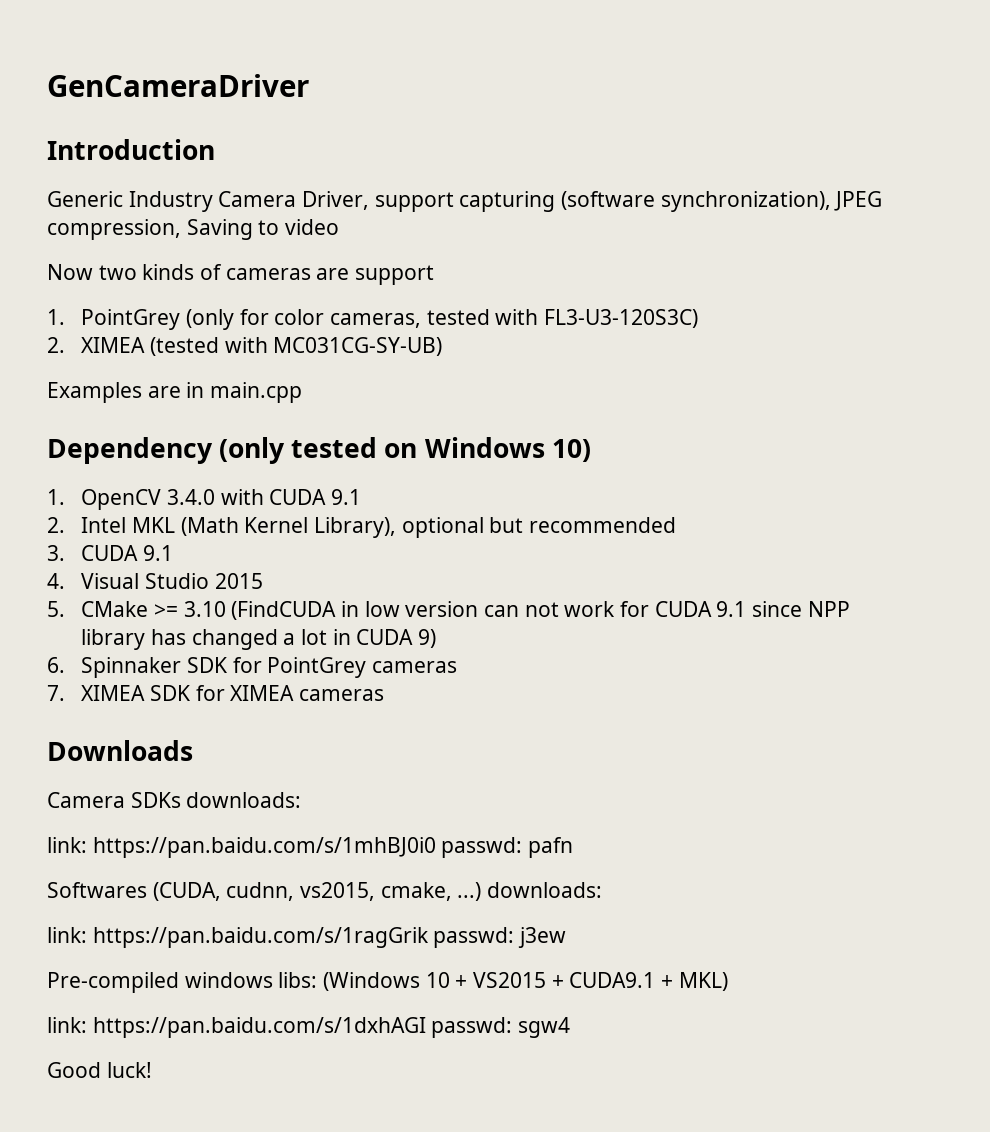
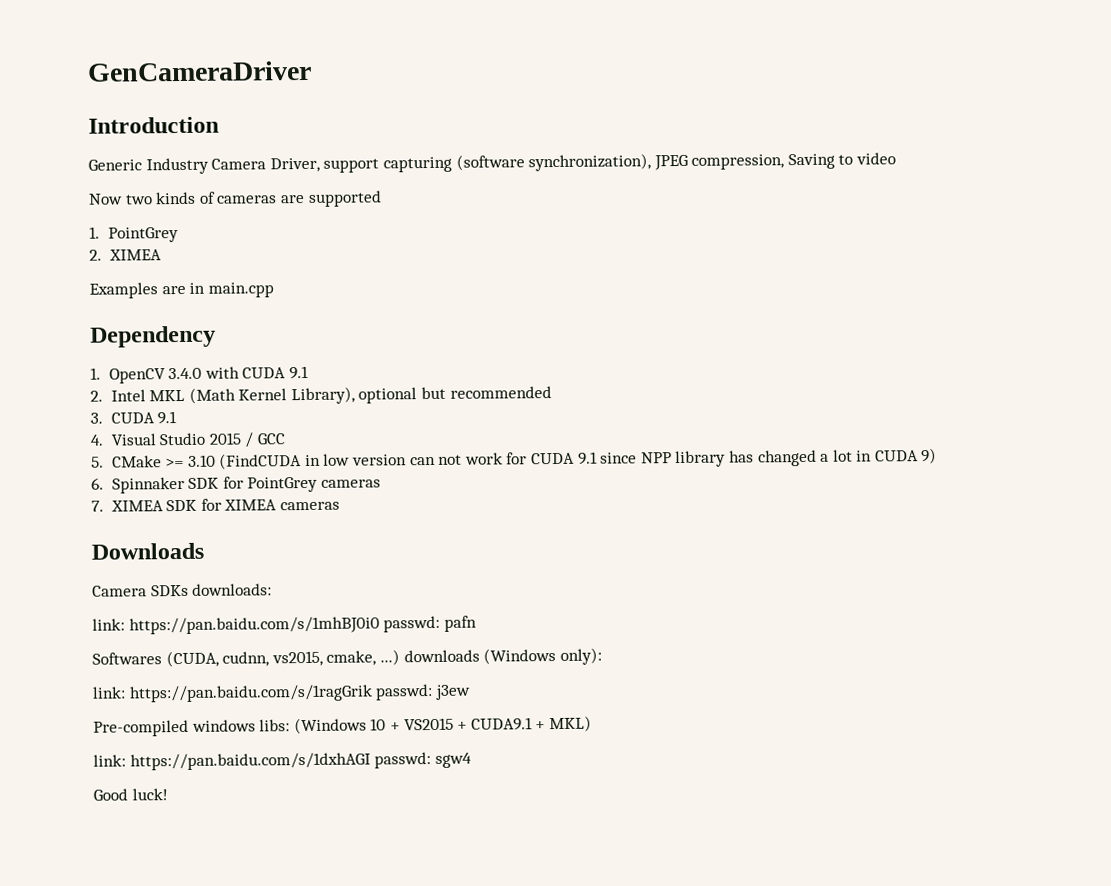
[355,265,435,285] support -> [307,190,382,207] supported
[185,309,698,330] (only for color cameras, tested with FL3-U3-120S3C) -> (179, 235) none
[149,337,443,356] (tested with MC031CG-SY-UB) -> (162, 255) none
[219,437,591,464] (only tested on Windows 10) -> (216, 336) none
(263, 581) none -> [244,432,286,448] / GCC
[487,882,603,898] downloads: -> [403,647,602,665] downloads (Windows only):

